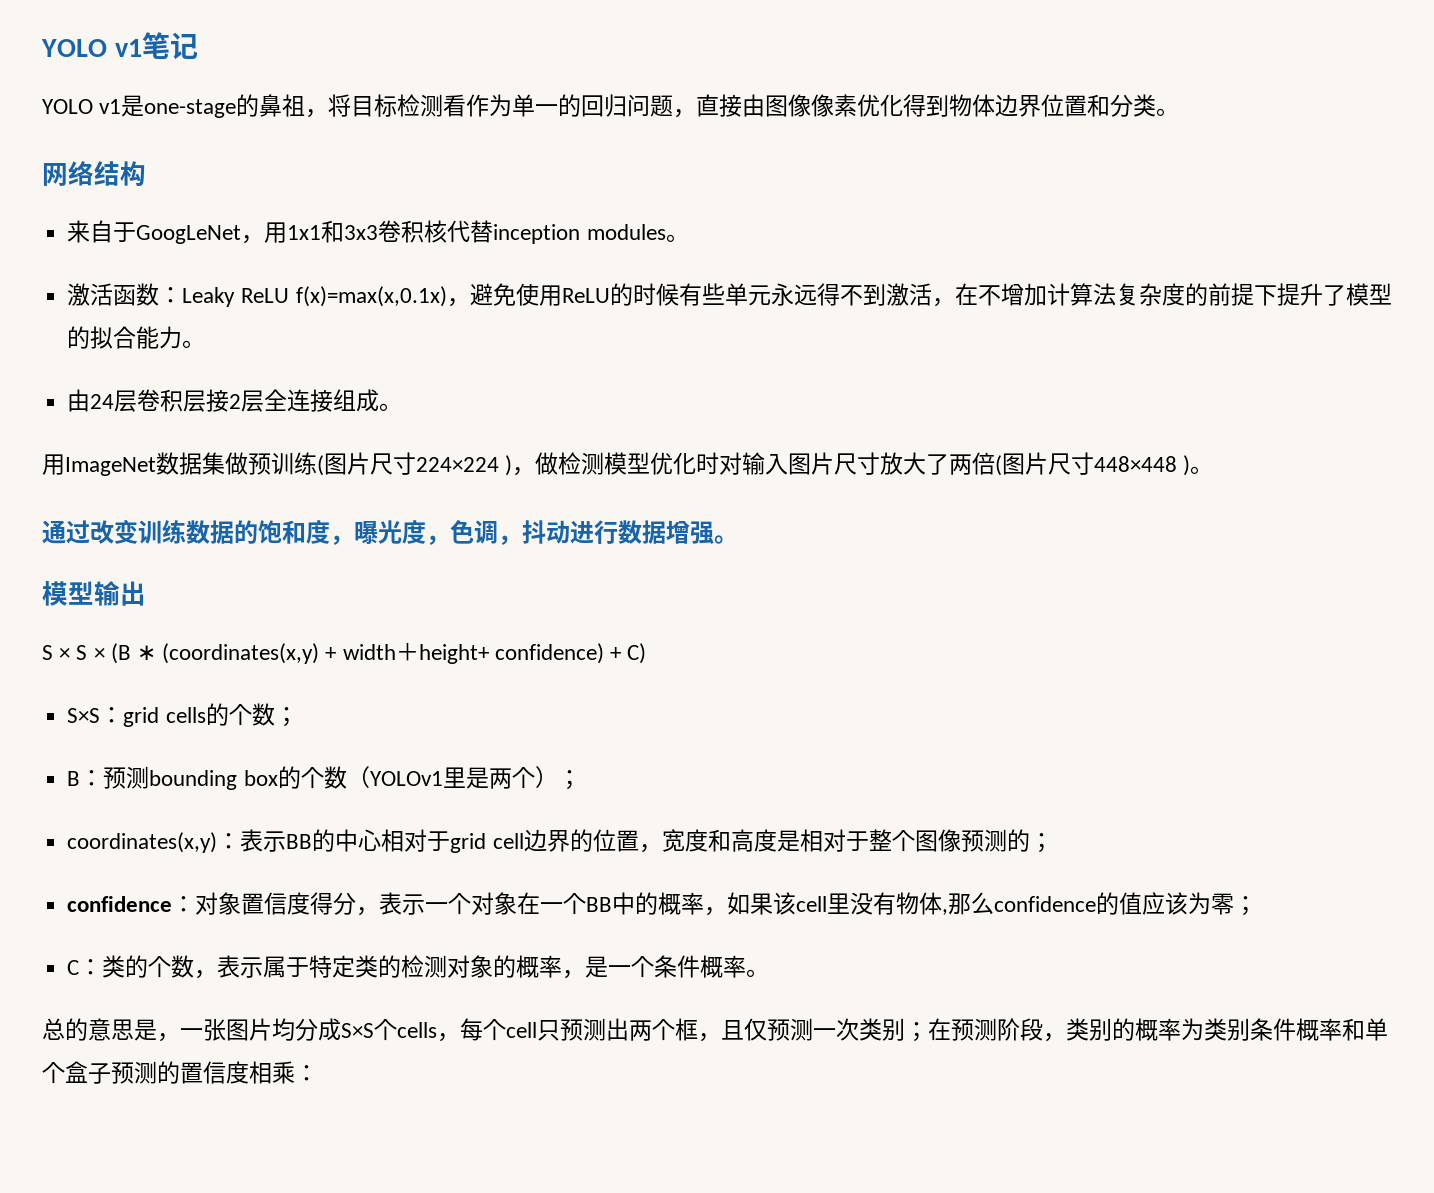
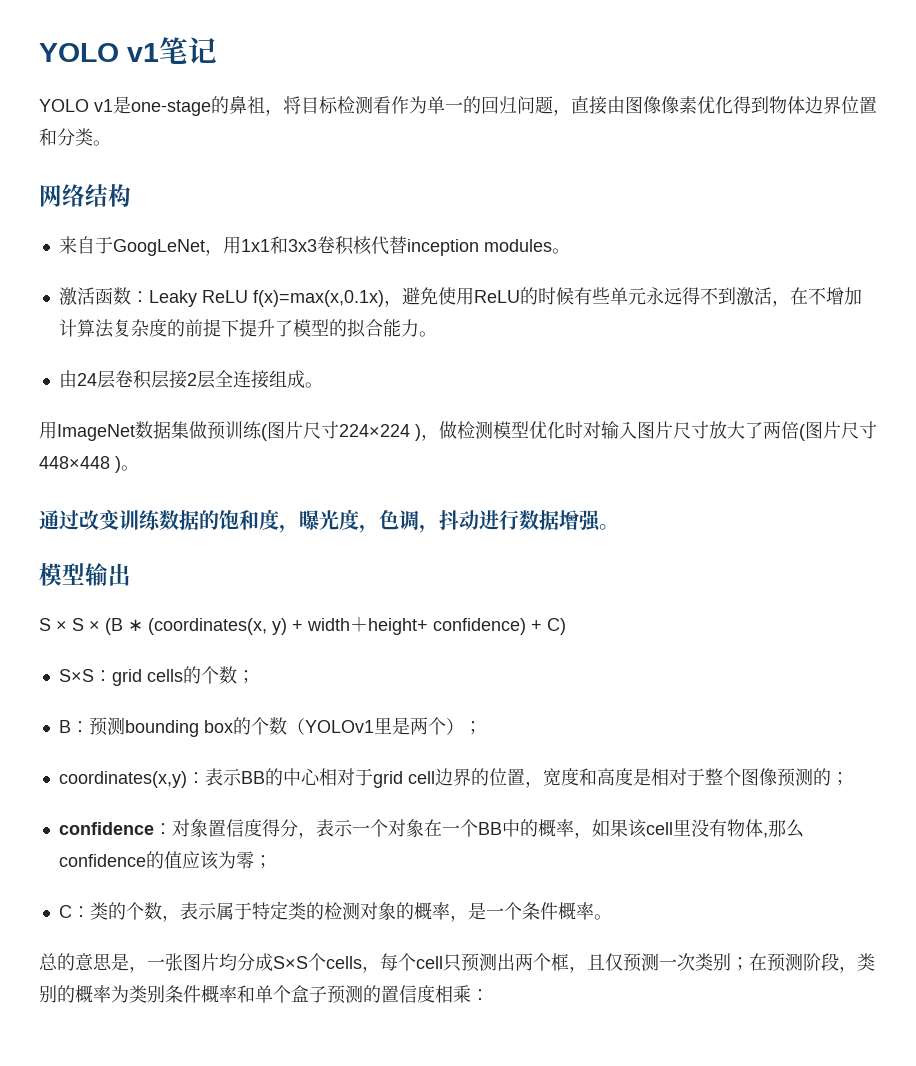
[162,643,320,664] (coordinates(x,y) -> [148,618,287,635] (coordinates(x, y)

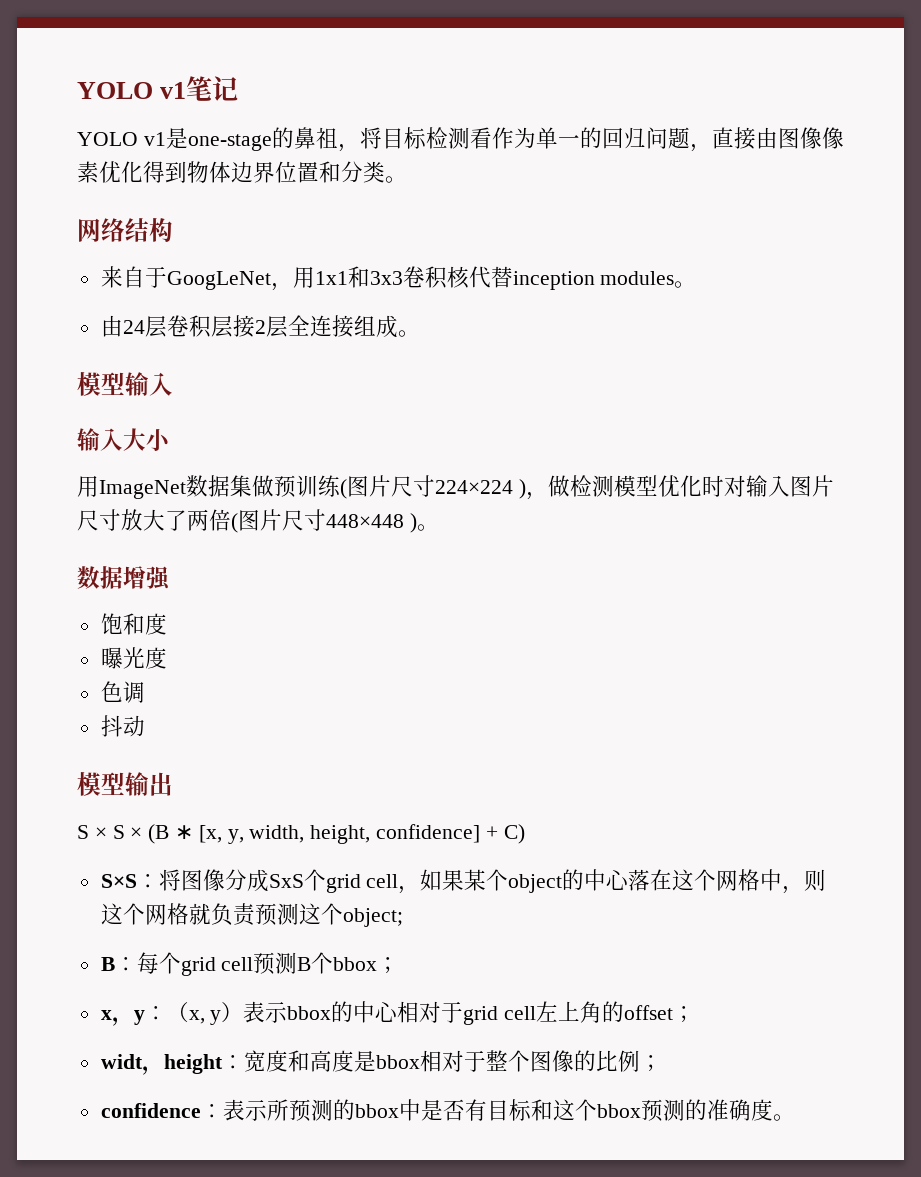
[58,287,862,307] [58,319,437,338] // 激活函数：Leaky ReLU f(x)=max(x,0.1x)，避免使用ReLU的时候有些单元永远得不到激活，在不增加计算法复杂度的前提下提升了模型的拟合能力。 -> (697, 284) none
(323, 385) none -> [77,372,173,396] [77,428,171,451] // 模型输入 // 输入大小
[39,509,619,533] 通过改变训练数据的饱和度，曝光度，色调，抖动进行数据增强。 -> [77,566,171,591] [100,613,167,635] [100,647,167,669] [100,681,145,703] [100,715,145,737] 数据增强 // 饱和度 // 曝光度 // 色调 // 抖动
[148,617,566,635] [58,666,255,686] [58,717,482,737] [58,768,265,788] (coordinates(x, y) + width＋height+ confidence) + C) // S×S：grid cells的个数； // B：预测bounding box的个数（YOLOv1里是两个）； // coordinates(x,y)：表示BB -> [198,824,525,844] [100,869,827,894] [100,903,403,927] [100,952,400,976] [100,1001,332,1026] [x, y, width, height, confidence] + C) // S×S：将图像分成SxS个grid cell，如果某个object的中心落在这个网格中，则这个网格就负责预测这个object; // B：每个grid cell预测B个bbox； // x，y：（x, y）表示bbox
[434,768,543,788] 边界的位置， -> [536,1001,696,1023] [100,1054,244,1075] 左上角的offset； // widt，height：
(651, 777) none -> [375,1055,420,1069] bbox
[776,768,831,787] 预测的 -> [573,1050,640,1072] 的比例
[171,819,804,839] [58,851,272,870] [58,901,612,922] [39,953,875,973] [39,985,489,1004] 对象置信度得分，表示一个对象在一个BB中的概率，如果该cell里没有物体,那么confidence的值应该为零； // C：类的个数，表示属于特定类的检测对象的概率，是一个条件概率。 // 总的意思是，一张图片均分成S×S个cells，每个cell只预测出两个框，且仅预测一次类别；在预测阶段，类别的概率为类别条件概率和单个盒子预测的置信度相乘： -> [222,1099,795,1122] 表示所预测的bbox中是否有目标和这个bbox预测的准确度。

